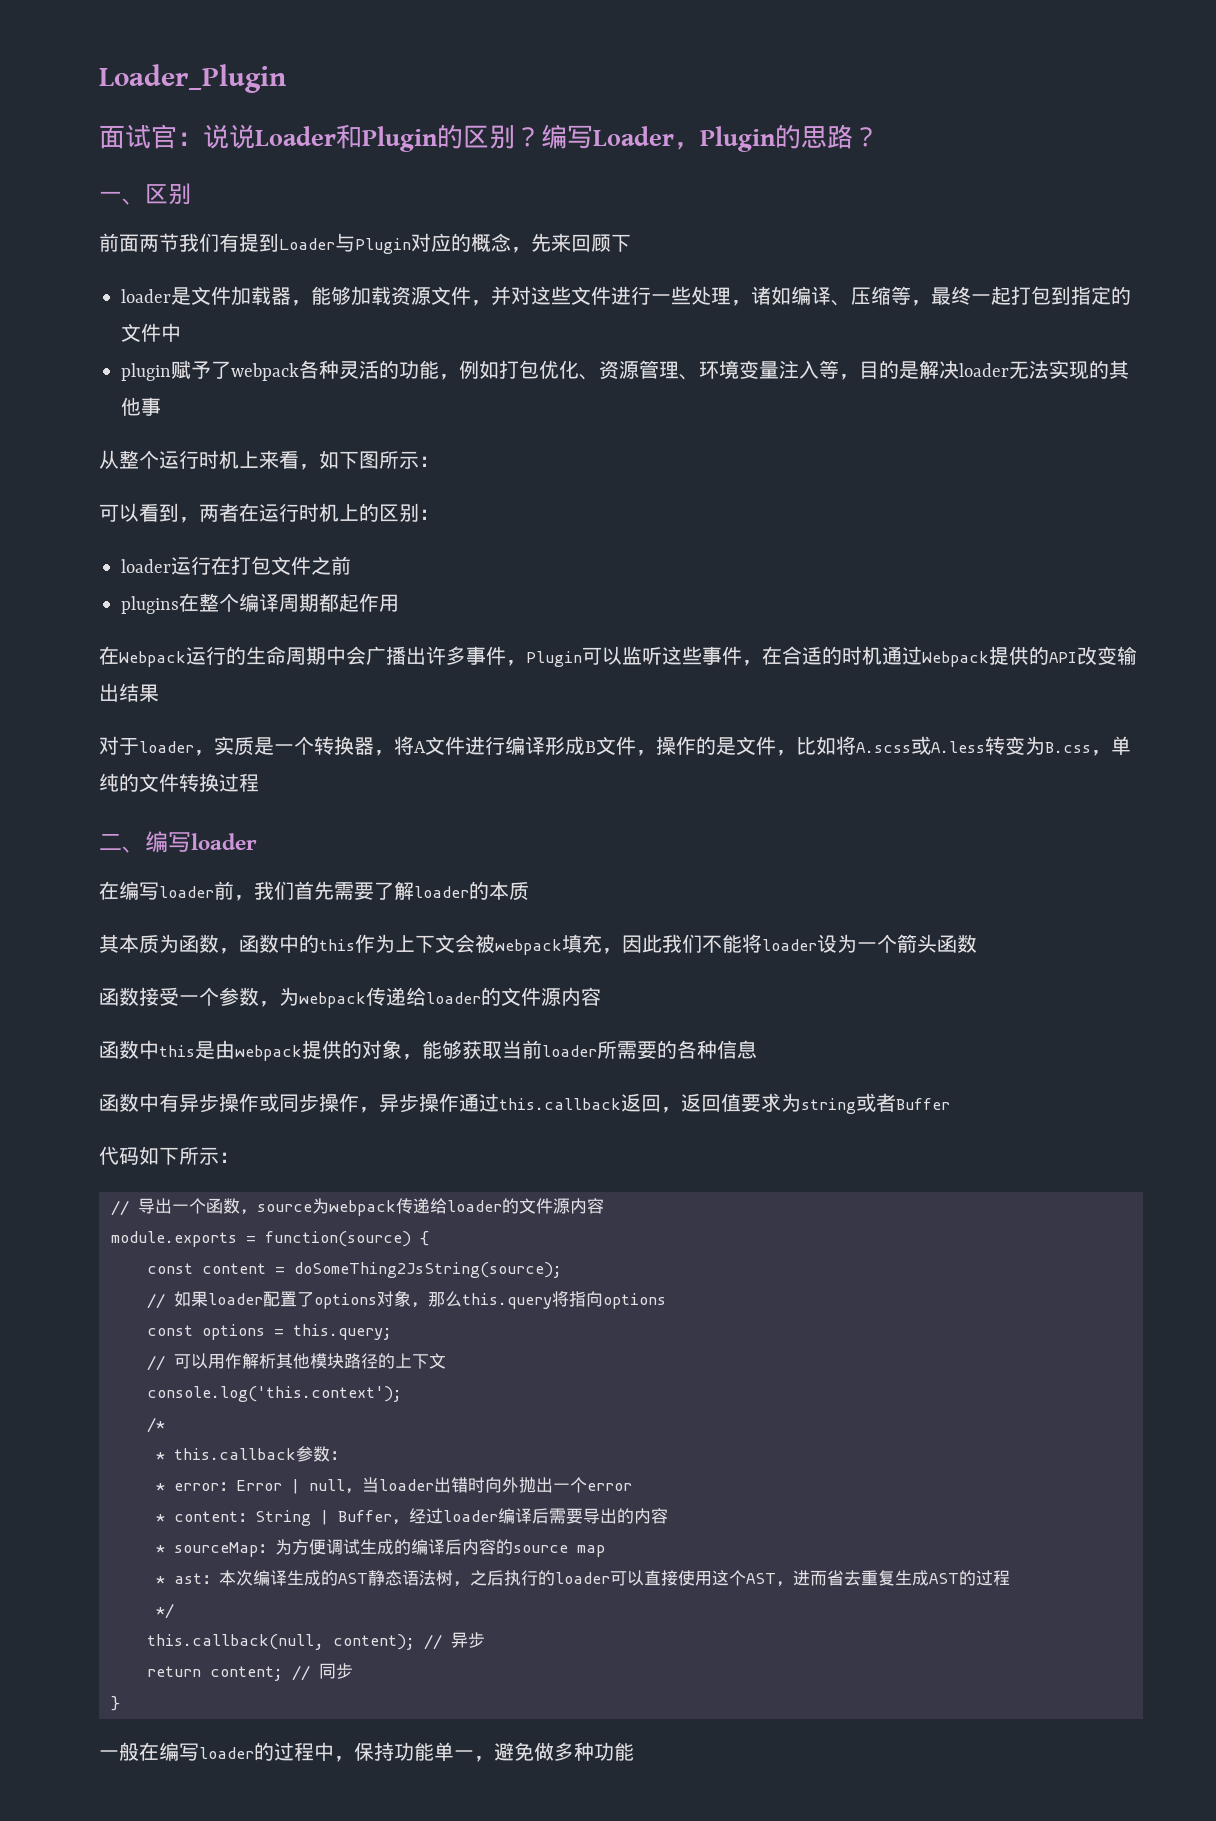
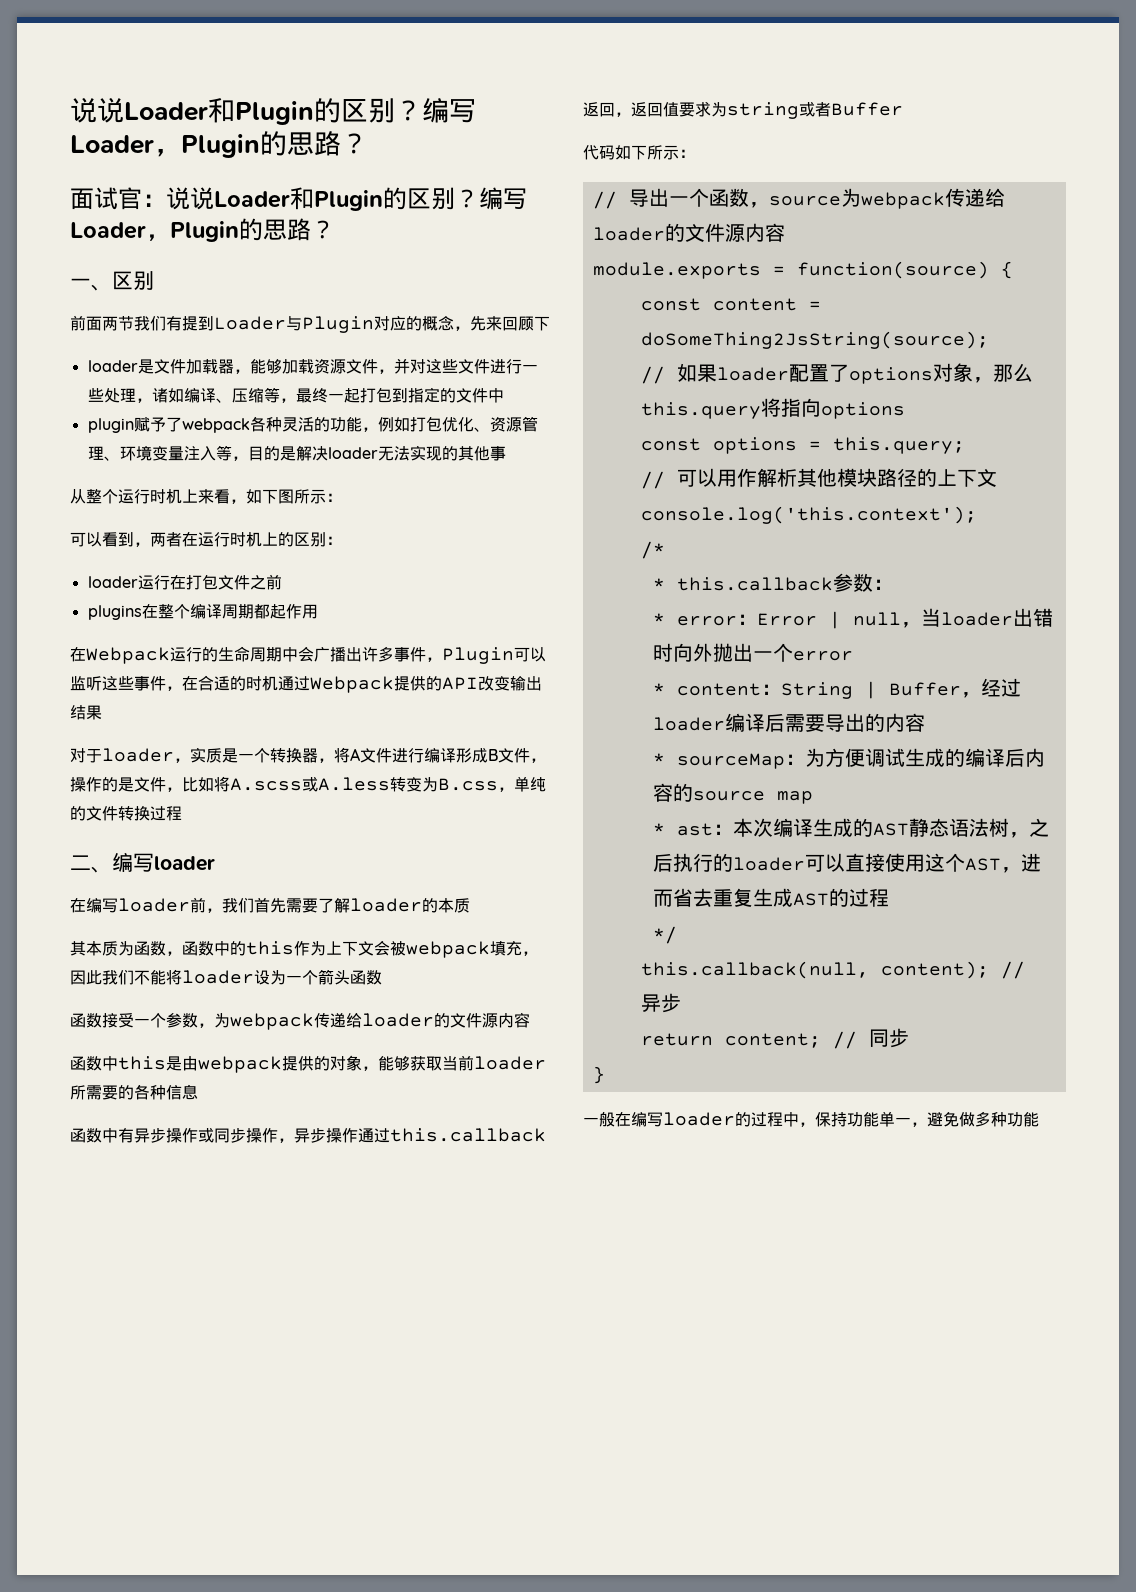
[99,64,286,93] Loader_Plugin -> [70,97,476,125] [70,131,368,158] 说说Loader和Plugin的区别？编写Loader，Plugin的思路？

